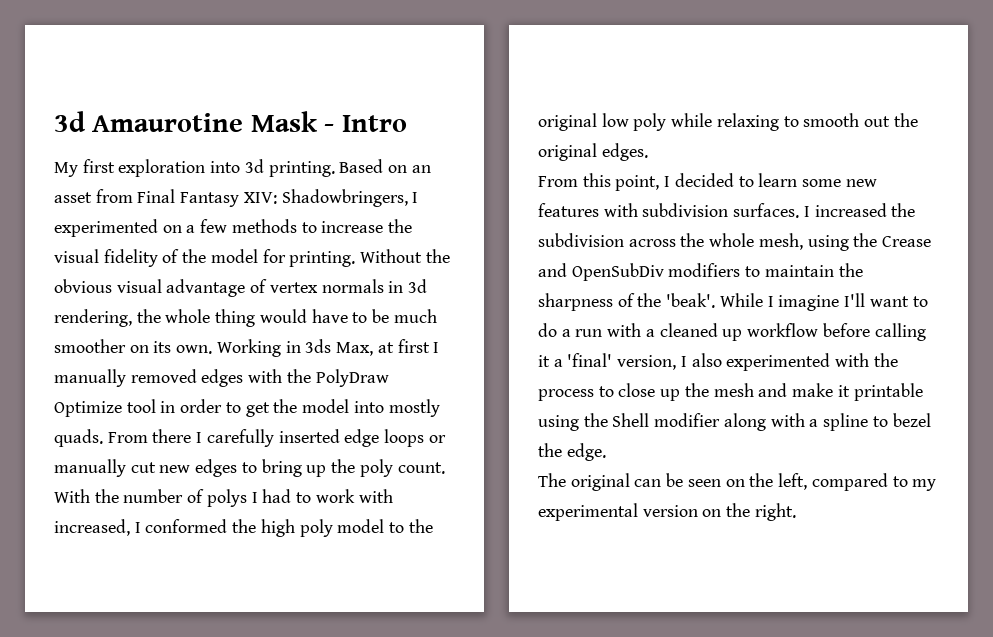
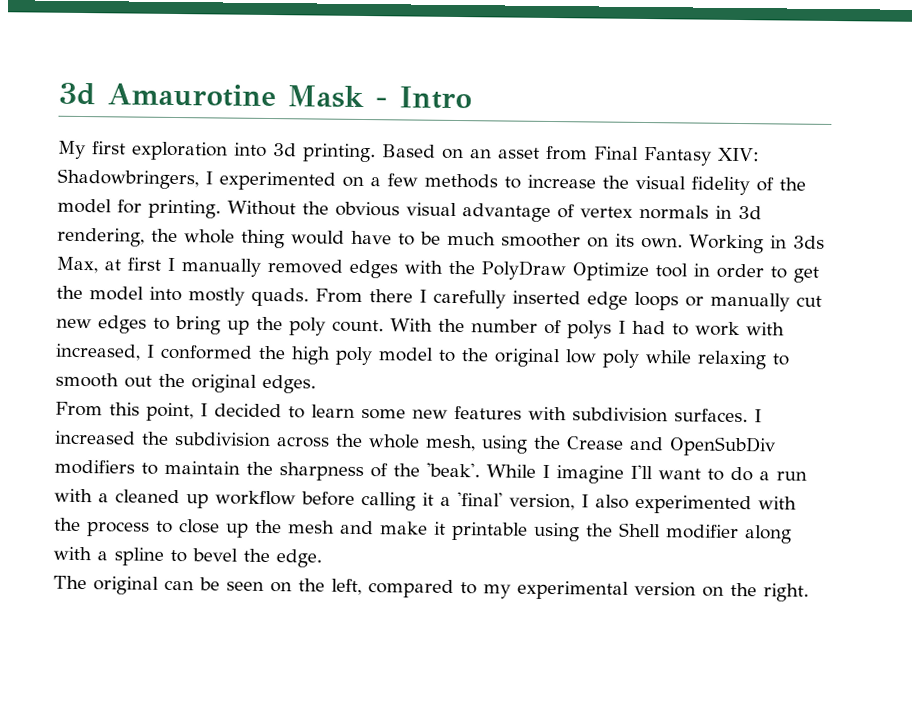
[892,413,931,427] bezel -> [192,548,238,562] bevel

